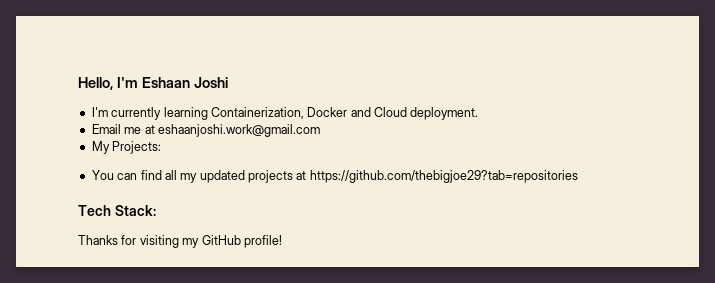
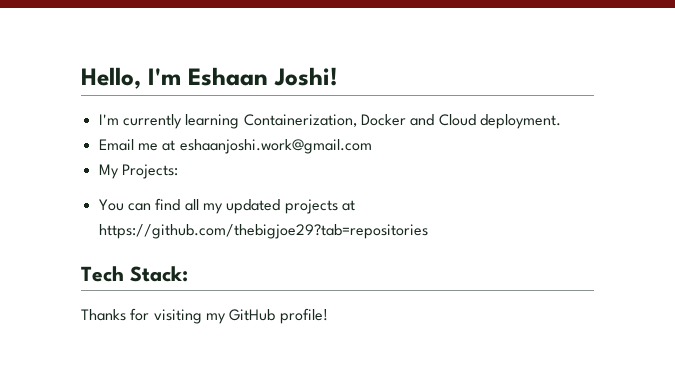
[193,77,228,88] Joshi -> [274,67,338,86] Joshi!

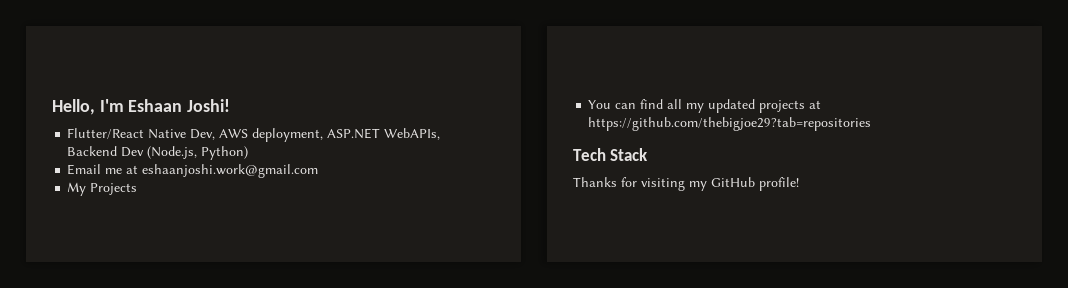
[98,114,561,129] I'm currently learning Containerization, Docker and Cloud deployment. -> [67,128,441,142] [67,146,249,160] Flutter/React Native Dev, AWS deployment, ASP.NET WebAPIs, Backend Dev (Node.js, Python)
[121,164,178,179] Projects: -> [90,183,138,195] Projects
[130,266,188,282] Stack: -> [610,148,649,161] Stack

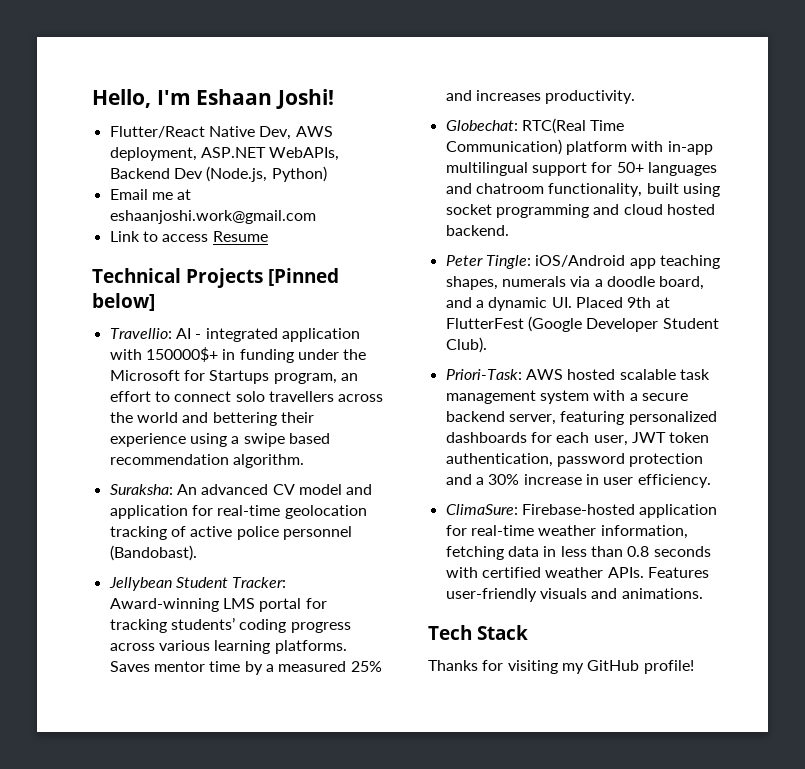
[67,182,138,196] [588,99,822,113] [588,117,872,131] My Projects // You can find all my updated projects at https://github.com/thebigjoe29?tab=repositories -> [109,231,268,242] [92,268,340,288] [92,293,155,311] [109,328,360,342] [109,347,367,363] [109,370,358,384] [109,391,384,402] [109,412,314,426] [109,433,330,447] [109,454,304,468] [109,484,373,495] [109,505,367,519] [109,526,352,540] [109,545,197,561] [108,577,287,591] [109,598,327,612] [109,617,351,633] [109,640,347,654] [109,661,382,675] [445,90,636,104] [445,118,625,134] [445,139,713,155] [445,162,717,176] [445,183,720,197] [445,204,715,218] [445,225,509,236] [445,255,720,269] [445,276,705,290] [445,297,670,311] [445,316,719,332] [445,337,487,353] [445,369,710,380] [445,390,688,404] [445,411,717,425] [445,432,710,446] [445,453,704,467] [445,474,711,488] [445,504,718,518] [445,525,688,539] [445,546,711,560] [445,567,709,578] [445,588,703,602] Link to access Resume // Technical Projects [Pinned below] // Travellio: AI - integrated application with 150000$+ in funding under the Microsoft for Startups program, an effort to connect solo travellers across the world and bettering their experience using a swipe based recommendation algorithm. // Suraksha: An advanced CV model and application for real-time geolocation tracking of active police personnel (Bandobast). // Jellybean Student Tracker: Award-winning LMS portal for tracking students’ coding progress across various learning platforms. Saves mentor time by a measured 25% and increases productivity. // Globechat: RTC(Real Time Communication) platform with in-app multilingual support for 50+ languages and chatroom functionality, built using socket programming and cloud hosted backend. // Peter Tingle: iOS/Android app teaching shapes, numerals via a doodle board, and a dynamic UI. Placed 9th at FlutterFest (Google Developer Student Club). // Priori-Task: AWS hosted scalable task management system with a secure backend server, featuring personalized dashboards for each user, JWT token authentication, password protection and a 30% increase in user efficiency. // ClimaSure: Firebase-hosted application for real-time weather information, fetching data in less than 0.8 seconds with certified weather APIs. Features user-friendly visuals and animations.

